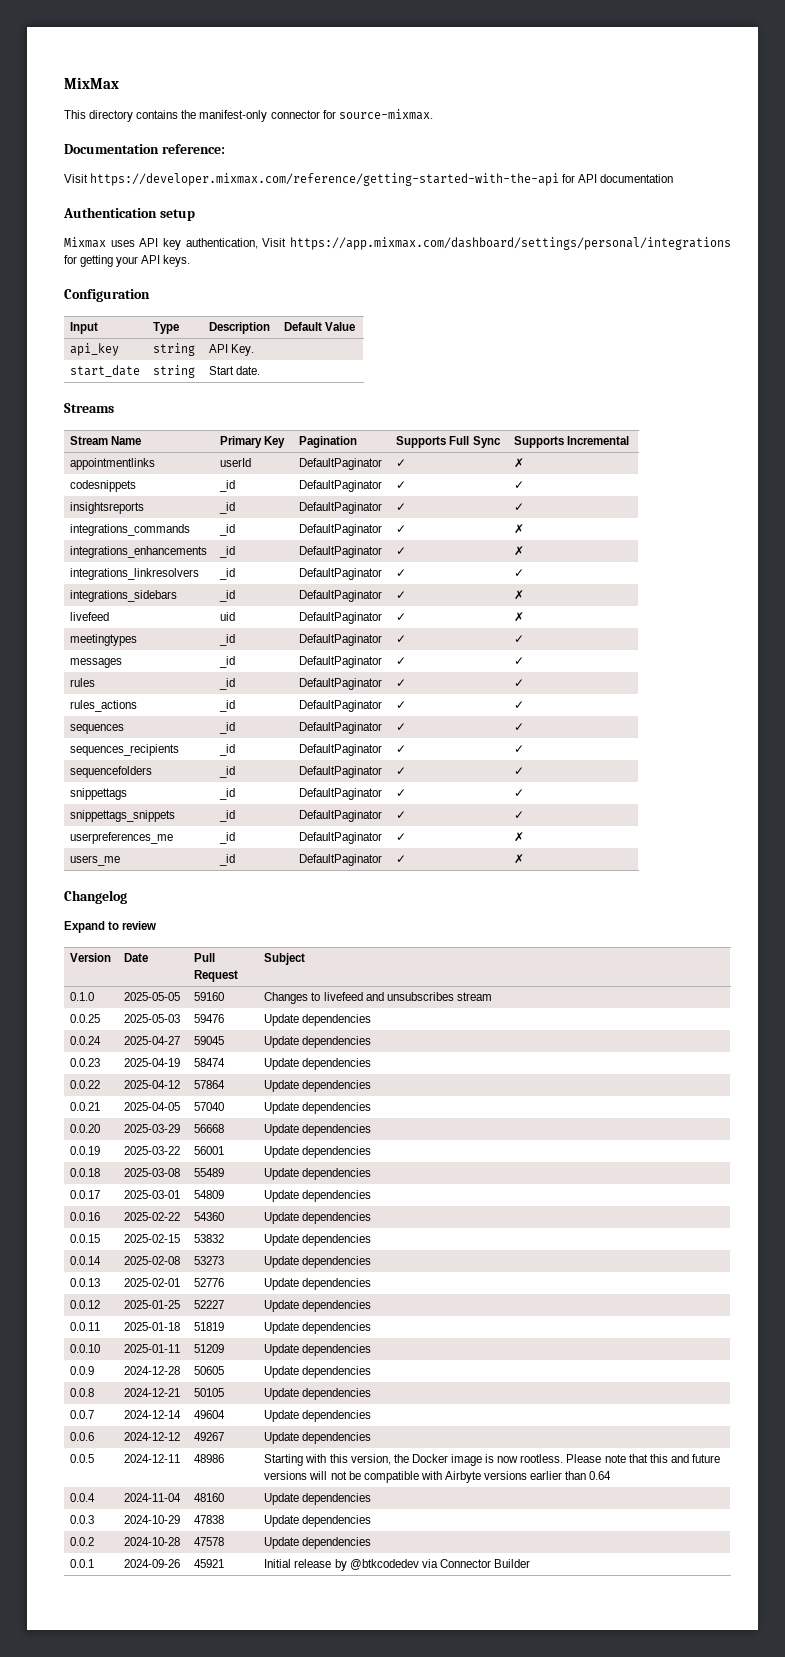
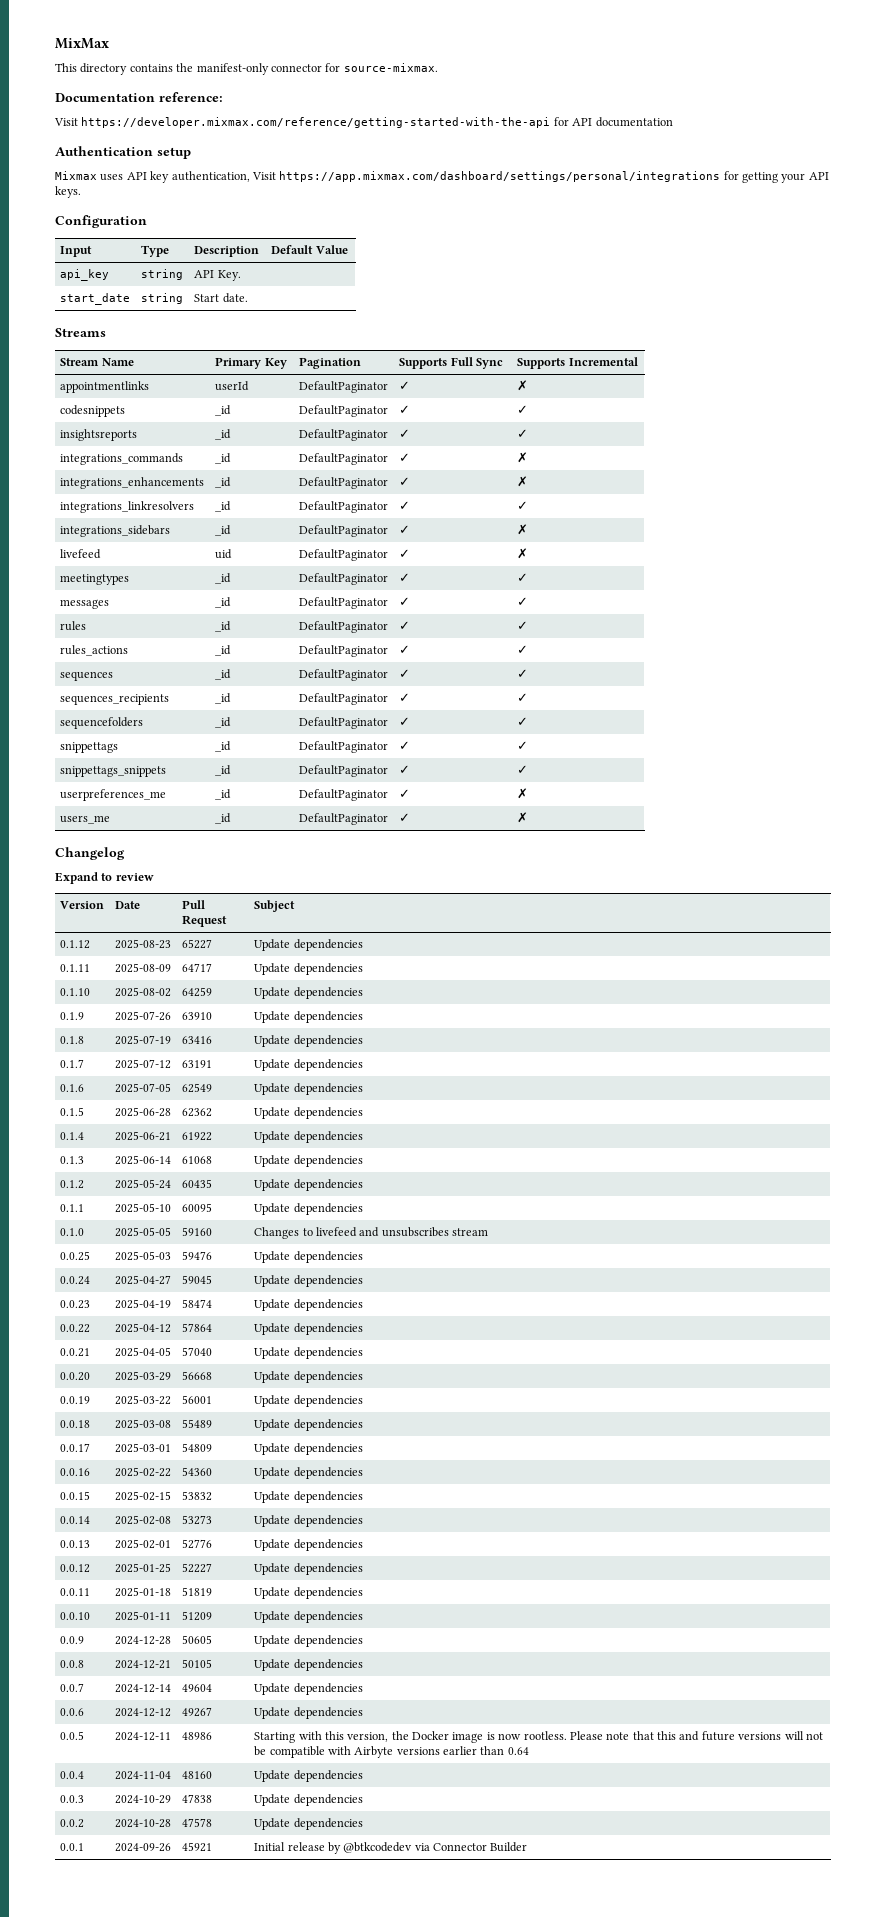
(306, 959) none -> [60,940,91,949] [115,939,172,949] [182,939,213,949] [254,939,363,951] [60,964,91,972] [115,963,172,973] [182,963,213,972] [254,963,363,975] [60,988,91,996] [115,987,172,997] [182,987,213,997] [254,987,363,999] [60,1012,85,1020] [115,1011,172,1021] [182,1012,213,1020] [254,1011,363,1023] [60,1036,85,1044] [115,1035,172,1045] [182,1036,213,1044] [254,1035,363,1047] [60,1059,85,1068] [115,1059,172,1069] [182,1060,213,1068] [254,1059,363,1071] [60,1084,85,1092] [115,1083,172,1093] [182,1083,213,1093] [254,1083,363,1095] [60,1107,85,1116] [115,1107,172,1117] [182,1108,213,1117] [254,1107,363,1119] [60,1132,85,1140] [115,1131,172,1141] [182,1132,213,1141] [254,1131,363,1143] [60,1156,85,1164] [115,1155,172,1165] [182,1156,213,1164] [254,1155,363,1167] [60,1180,85,1189] [115,1179,172,1189] [182,1179,213,1188] [254,1179,363,1191] [60,1204,85,1212] [115,1203,172,1213] [182,1203,213,1212] [254,1203,363,1215] // 0.1.12 | 2025-08-23 | 65227 | Update dependencies // 0.1.11 | 2025-08-09 | 64717 | Update dependencies // 0.1.10 | 2025-08-02 | 64259 | Update dependencies // 0.1.9 | 2025-07-26 | 63910 | Update dependencies // 0.1.8 | 2025-07-19 | 63416 | Update dependencies // 0.1.7 | 2025-07-12 | 63191 | Update dependencies // 0.1.6 | 2025-07-05 | 62549 | Update dependencies // 0.1.5 | 2025-06-28 | 62362 | Update dependencies // 0.1.4 | 2025-06-21 | 61922 | Update dependencies // 0.1.3 | 2025-06-14 | 61068 | Update dependencies // 0.1.2 | 2025-05-24 | 60435 | Update dependencies // 0.1.1 | 2025-05-10 | 60095 | Update dependencies

